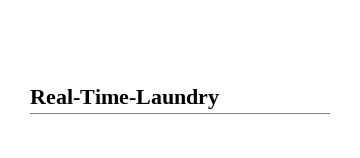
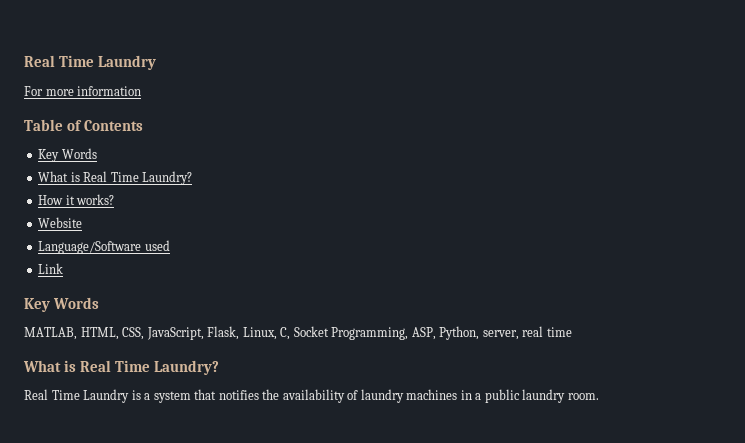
[30,89,219,109] Real-Time-Laundry -> [24,55,157,70] [24,86,142,96] [24,119,143,131] [38,148,97,162] [38,171,193,185] [38,194,115,205] [38,217,83,228] [38,240,170,254] [38,263,64,274] [24,297,99,312] [24,326,572,340] [23,360,219,375] [24,389,599,403] Real Time Laundry // For more information // Table of Contents // Key Words // What is Real Time Laundry? // How it works? // Website // Language/Software used // Link // Key Words // MATLAB, HTML, CSS, JavaScript, Flask, Linux, C, Socket Programming, ASP, Python, server, real time // What is Real Time Laundry? // Real Time Laundry is a system that notifies the availability of laundry machines in a public laundry room.

